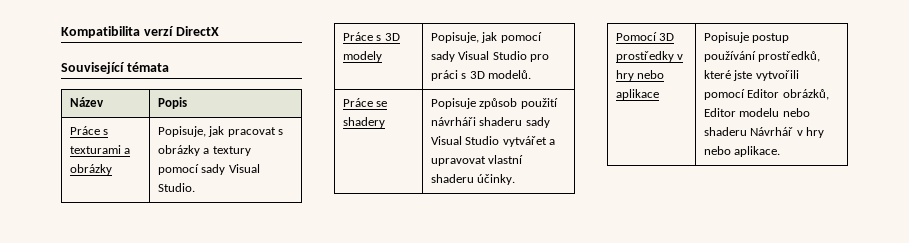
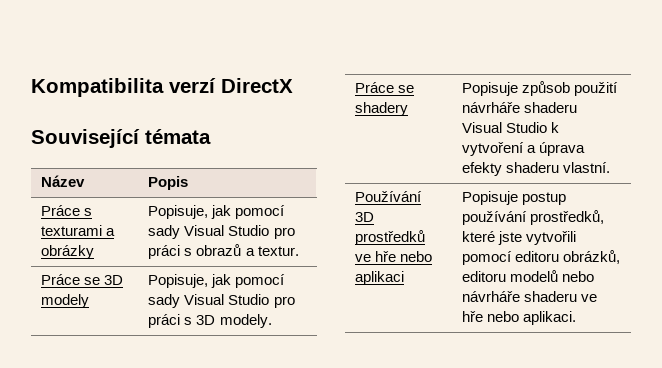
[227,127,283,137] [157,145,251,156] [157,164,260,175] [157,183,195,192] [342,32,382,41] pracovat s obrázky a textury pomocí sady Visual Studio. // Práce s -> [235,205,286,219] [148,225,295,239] [148,244,299,259] [41,274,101,285] pomocí sady Visual Studio pro práci s obrazů a textur. // Práce se
[487,70,531,79] modelů. -> [219,314,272,328] modely.
[430,117,550,128] [430,136,555,147] [430,155,524,166] [430,174,516,185] [615,32,675,41] [615,51,684,62] [615,70,665,81] [615,89,659,100] návrháři shaderu sady Visual Studio vytvářet a upravovat vlastní shaderu účinky. // Pomocí 3D prostředky v hry nebo aplikace -> [462,102,578,113] [462,122,560,133] [462,142,586,156] [462,162,611,176] [355,191,423,202] [355,212,375,222] [355,230,426,245] [355,251,433,262] [355,271,405,285] návrháře shaderu Visual Studio k vytvoření a úprava efekty shaderu vlastní. // Používání 3D prostředků ve hře nebo aplikaci
[747,89,829,100] [703,108,810,117] [703,127,824,138] [703,146,781,157] Editor obrázků, Editor modelu nebo shaderu Návrhář v hry nebo aplikace. -> [515,250,621,264] [462,270,595,282] [462,291,598,302] [462,311,577,325] editoru obrázků, editoru modelů nebo návrháře shaderu ve hře nebo aplikaci.

